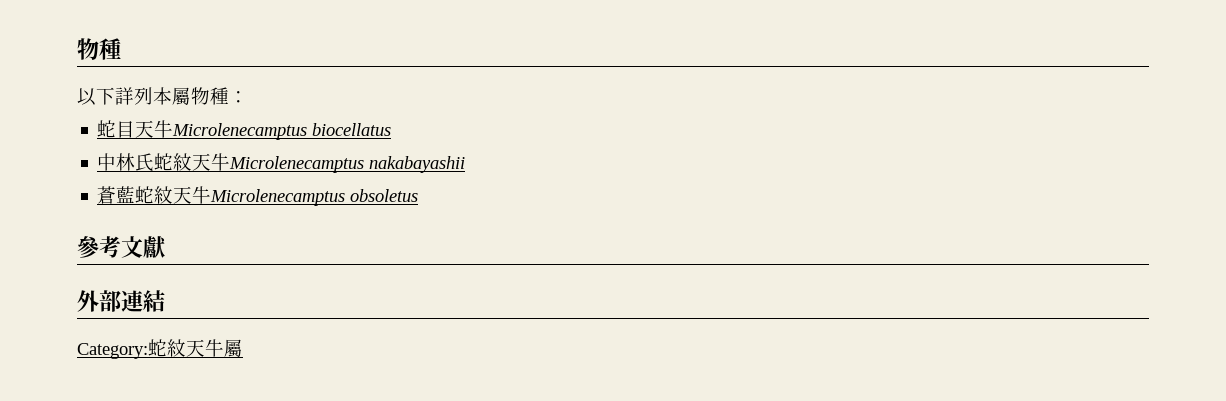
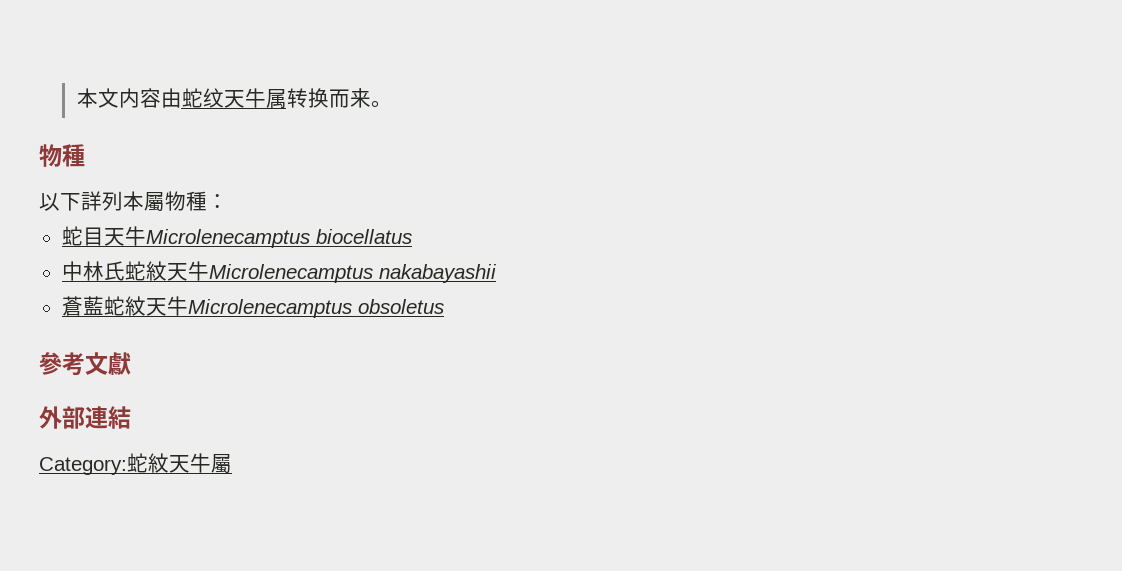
(77, 49) none -> [76,88,392,109] 本文内容由蛇纹天牛属转换而来。 //

